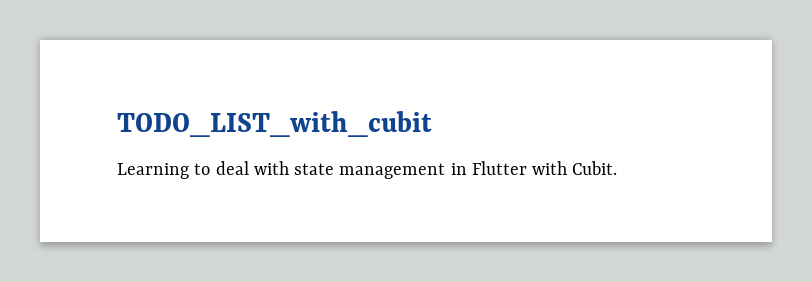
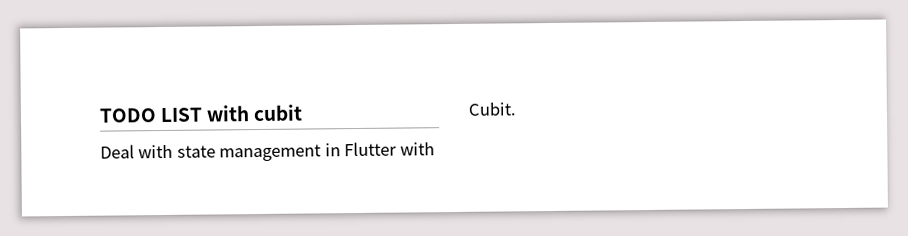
[117,111,432,137] [117,161,249,179] TODO_LIST_with_cubit // Learning to deal -> [99,104,304,123] [100,144,135,159] TODO LIST with cubit // Deal

